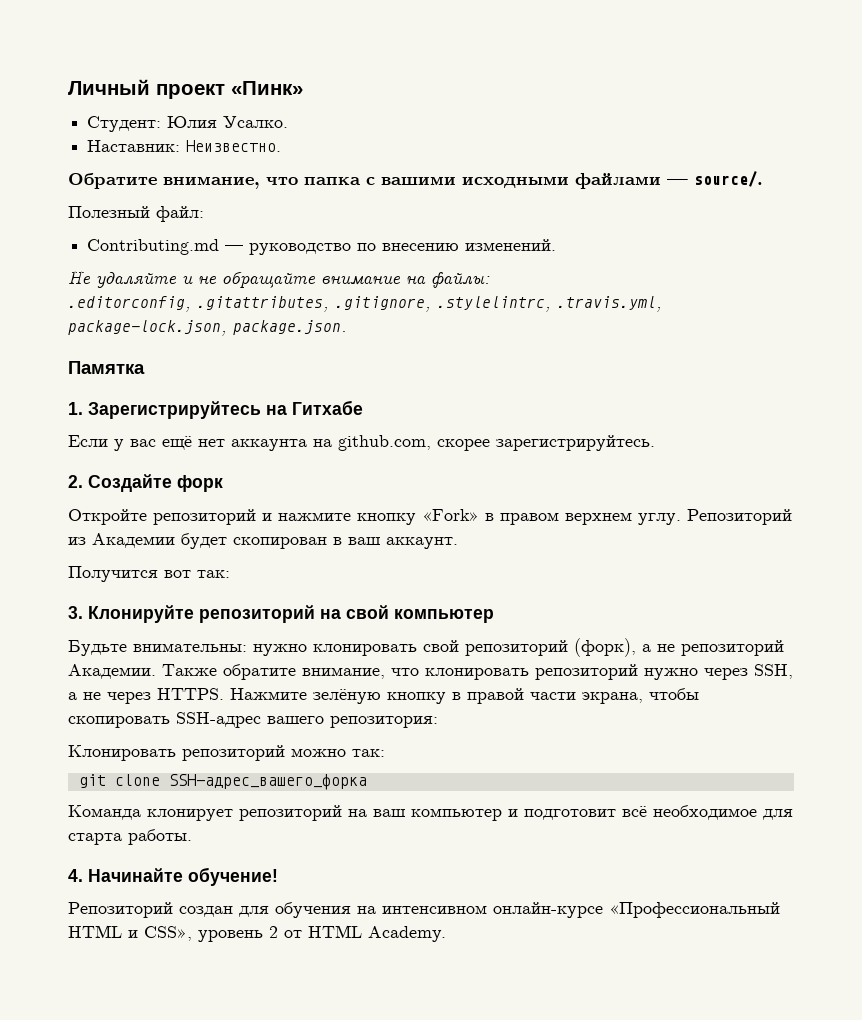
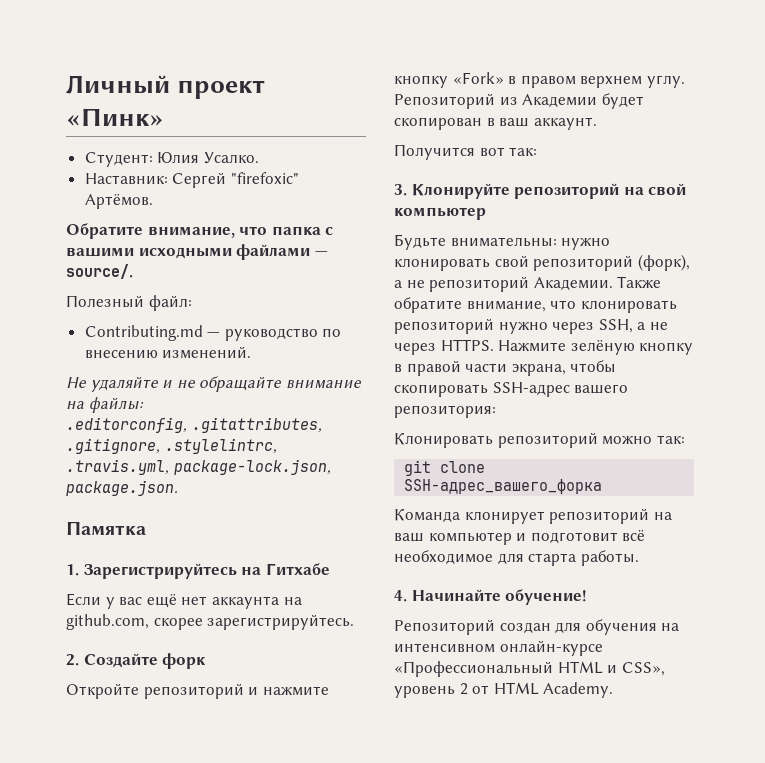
[186,140,282,152] Неизвестно. -> [172,172,299,188] [84,194,153,209] Сергей "firefoxic" Артёмов.

